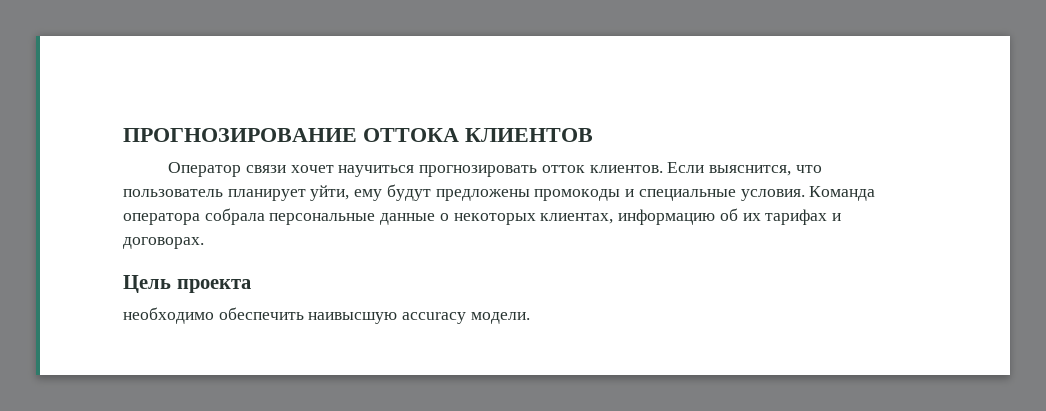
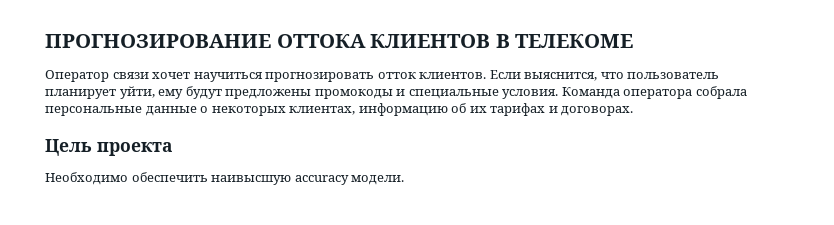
(593, 135) none -> [495,34,634,48] В ТЕЛЕКОМЕ
[123,307,214,324] необходимо -> [45,172,128,185] Необходимо

